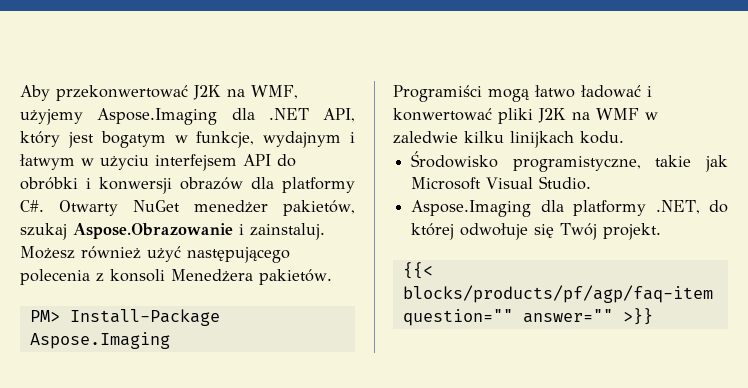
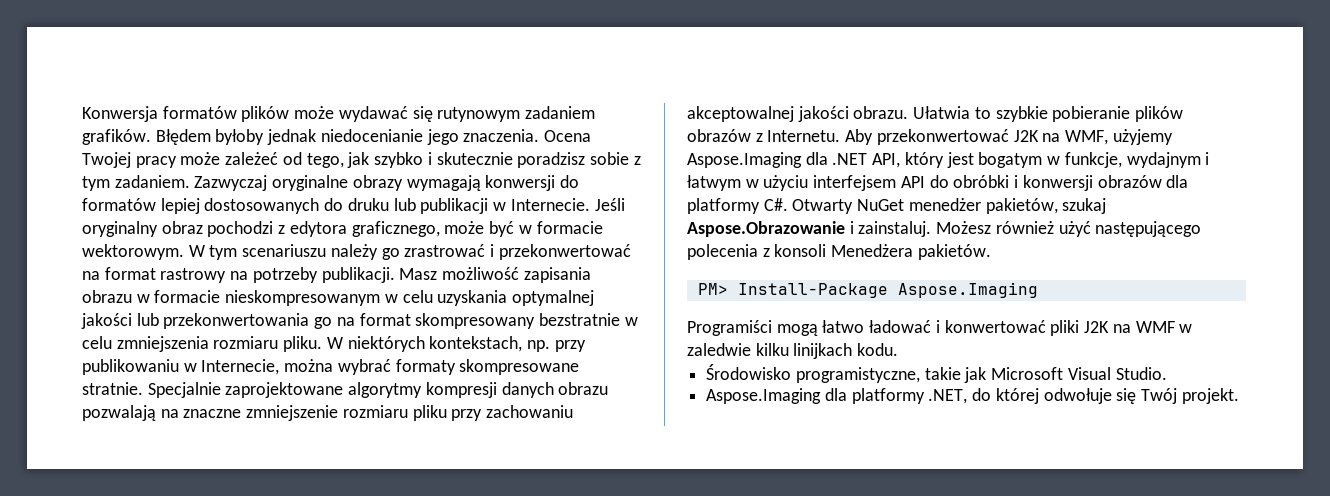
(20, 93) none -> [82,106,596,122] [82,129,592,145] [82,152,641,168] [82,175,580,191] [82,198,625,214] [82,221,603,237] [82,244,631,260] [82,267,591,283] [82,290,595,306] [81,313,638,329] [82,336,586,352] [82,359,580,375] [82,382,609,398] [82,405,574,421] [687,106,1184,122] [687,129,841,142] Konwersja formatów plików może wydawać się rutynowym zadaniem grafików. Błędem byłoby jednak niedocenianie jego znaczenia. Ocena Twojej pracy może zależeć od tego, jak szybko i skutecznie poradzisz sobie z tym zadaniem. Zazwyczaj oryginalne obrazy wymagają konwersji do formatów lepiej dostosowanych do druku lub publikacji w Internecie. Jeśli oryginalny obraz pochodzi z edytora graficznego, może być w formacie wektorowym. W tym scenariuszu należy go zrastrować i przekonwertować na format rastrowy na potrzeby publikacji. Masz możliwość zapisania obrazu w formacie nieskompresowanym w celu uzyskania optymalnej jakości lub przekonwertowania go na format skompresowany bezstratnie w celu zmniejszenia rozmiaru pliku. W niektórych kontekstach, np. przy publikowaniu w Internecie, można wybrać formaty skompresowane stratnie. Specjalnie zaprojektowane algorytmy kompresji danych obrazu pozwalają na znaczne zmniejszenie rozmiaru pliku przy zachowaniu akceptowalnej jakości obrazu. Ułatwia to szybkie pobieranie plików obrazów z Internetu.
[402,262,433,279] [402,285,713,303] [402,308,653,326] // {{< blocks/products/pf/agp/faq-item question="" answer="" >}} -> (1239, 396) none

